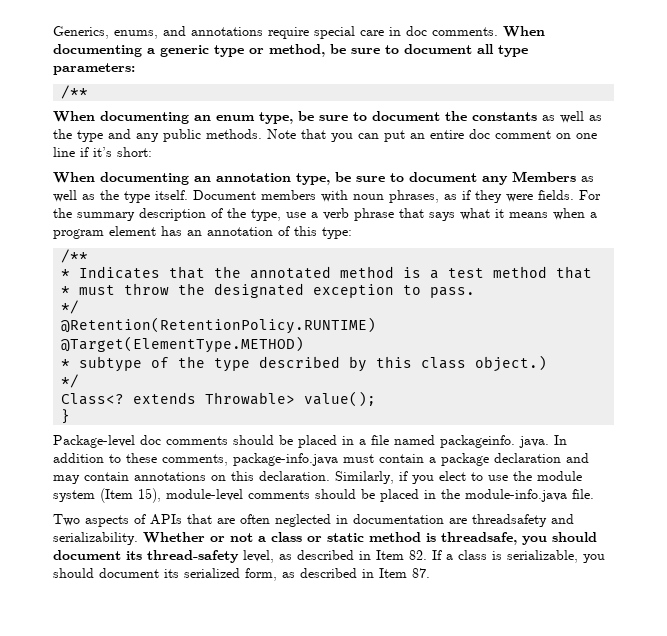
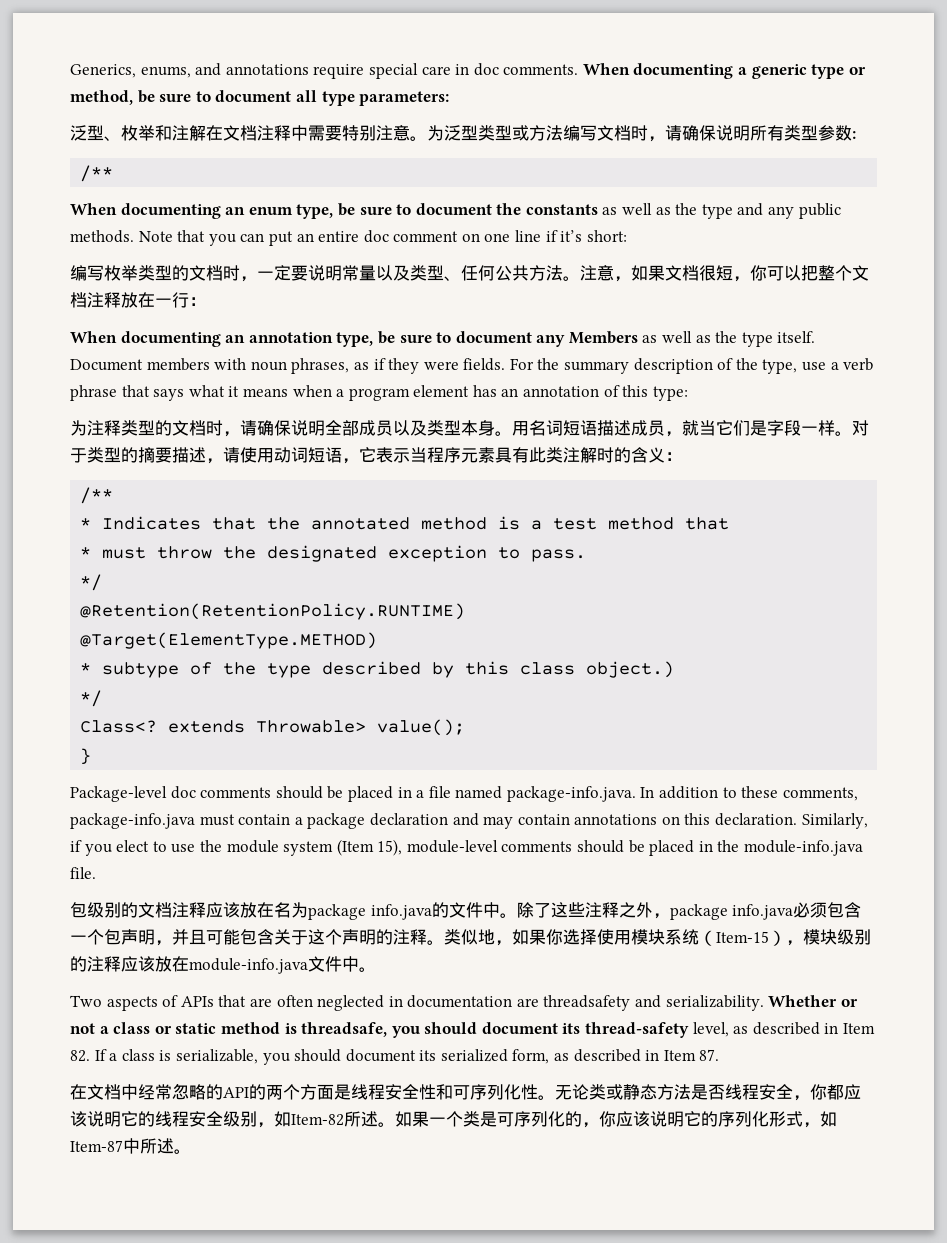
(135, 69) none -> [70,125,856,142] // 泛型、枚举和注解在文档注释中需要特别注意。为泛型类型或方法编写文档时，请确保说明所有类型参数:
(152, 152) none -> [70,265,869,282] [70,292,206,308] // 编写枚举类型的文档时，一定要说明常量以及类型、任何公共方法。注意，如果文档很短，你可以把整个文档注释放在一行：
(352, 233) none -> [70,420,869,437] [70,447,682,464] // 为注释类型的文档时，请确保说明全部成员以及类型本身。用名词短语描述成员，就当它们是字段一样。对于类型的摘要描述，请使用动词短语，它表示当程序元素具有此类注解时的含义：
[440,435,549,448] packageinfo. java. -> [506,786,636,802] package-info.java.
(594, 494) none -> [70,902,862,920] [70,929,871,946] [70,956,376,974] // 包级别的文档注释应该放在名为package info.java的文件中。除了这些注释之外，package info.java必须包含一个包声明，并且可能包含关于这个声明的注释。类似地，如果你选择使用模块系统（Item-15），模块级别的注释应该放在module-info.java文件中。
(430, 573) none -> [70,1083,861,1101] [70,1111,837,1128] [70,1138,191,1154] // 在文档中经常忽略的API的两个方面是线程安全性和可序列化性。无论类或静态方法是否线程安全，你都应该说明它的线程安全级别，如Item-82所述。如果一个类是可序列化的，你应该说明它的序列化形式，如Item-87中所述。

